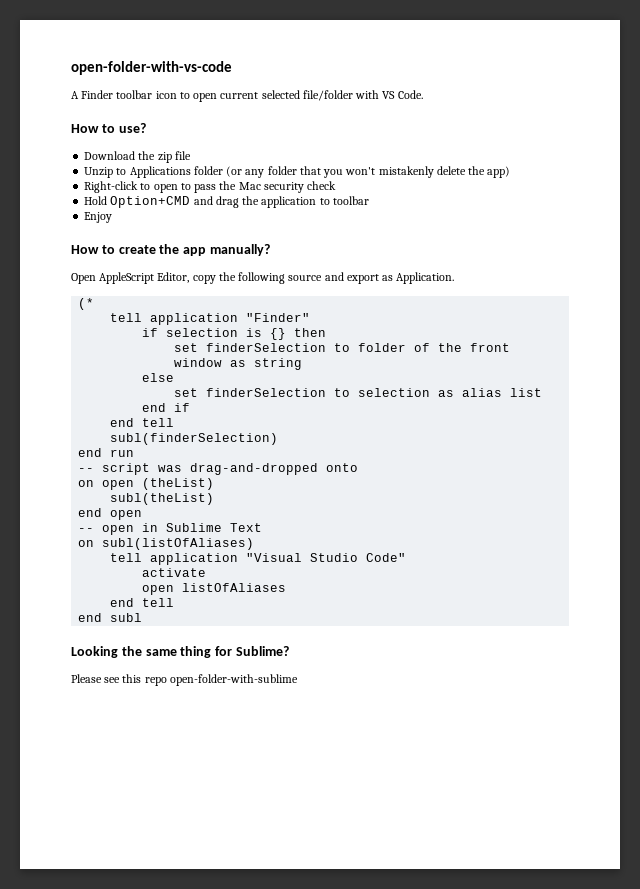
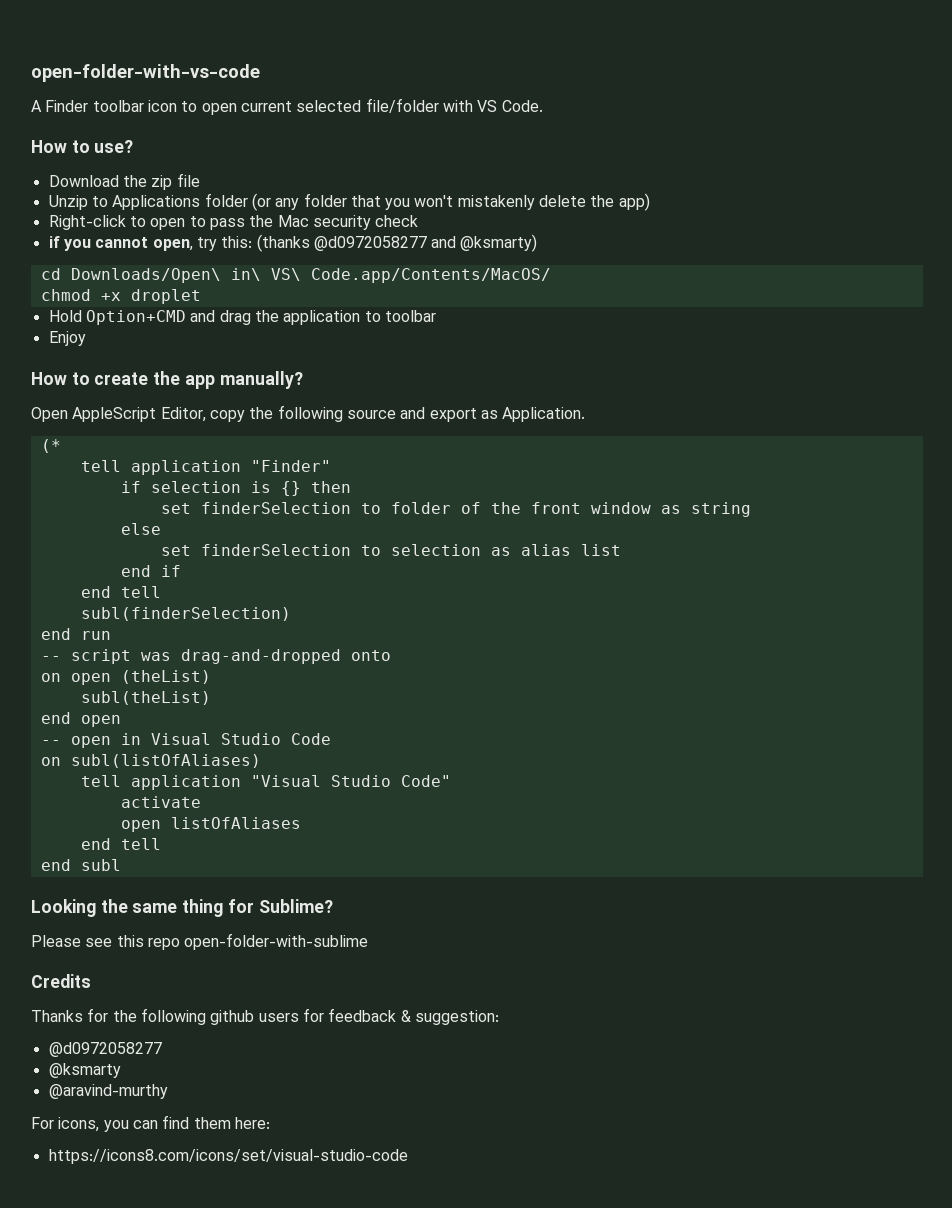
(337, 185) none -> [48,234,538,252] [40,268,551,283] [40,289,201,304] // if you cannot open, try this: (thanks @d0972058277 and @ksmarty) // cd Downloads/Open\ in\ VS\ Code.app/Contents/MacOS/ // chmod +x droplet
[166,523,263,532] Sublime Text -> [150,733,331,745] Visual Studio Code
(298, 680) none -> [31,974,91,988] [31,1008,499,1025] [48,1042,162,1057] [48,1063,121,1078] [48,1084,168,1099] [31,1115,270,1132] [48,1149,408,1164] // Credits // Thanks for the following github users for feedback & suggestion: // @d0972058277 // @ksmarty // @aravind-murthy // For icons, you can find them here: // https://icons8.com/icons/set/visual-studio-code

